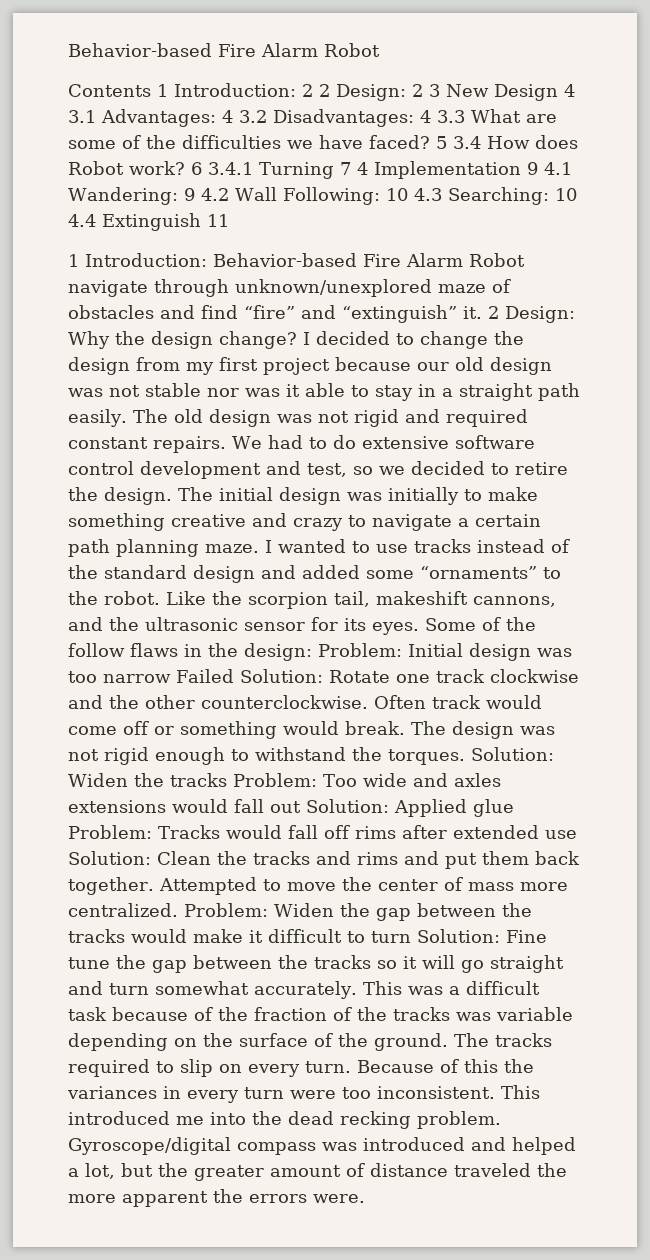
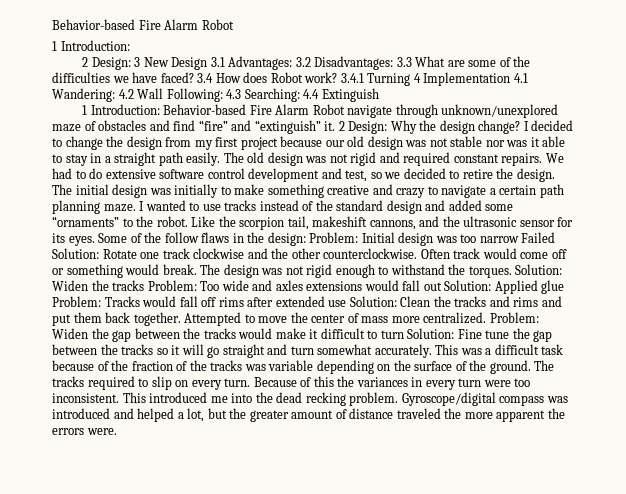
[68,83,423,101] Contents 1 Introduction: 2 2 Design: 2 -> [52,40,130,51] [82,57,131,70] 1 Introduction: // 2 Design:
[564,84,575,97] 4 -> (208, 63) none
[222,110,233,123] 4 -> (293, 63) none
[420,110,431,123] 4 -> (394, 63) none
[436,136,447,149] 5 -> (194, 77) none
[191,162,202,175] 6 -> (338, 77) none
[340,162,351,175] 7 -> (411, 79) none
[527,162,538,175] 9 -> (511, 79) none
[183,188,195,201] 9 -> (115, 95) none
[385,188,408,201] 10 -> (223, 95) none
[554,188,577,201] 10 -> (300, 95) none
[207,214,229,227] 11 -> (379, 95) none

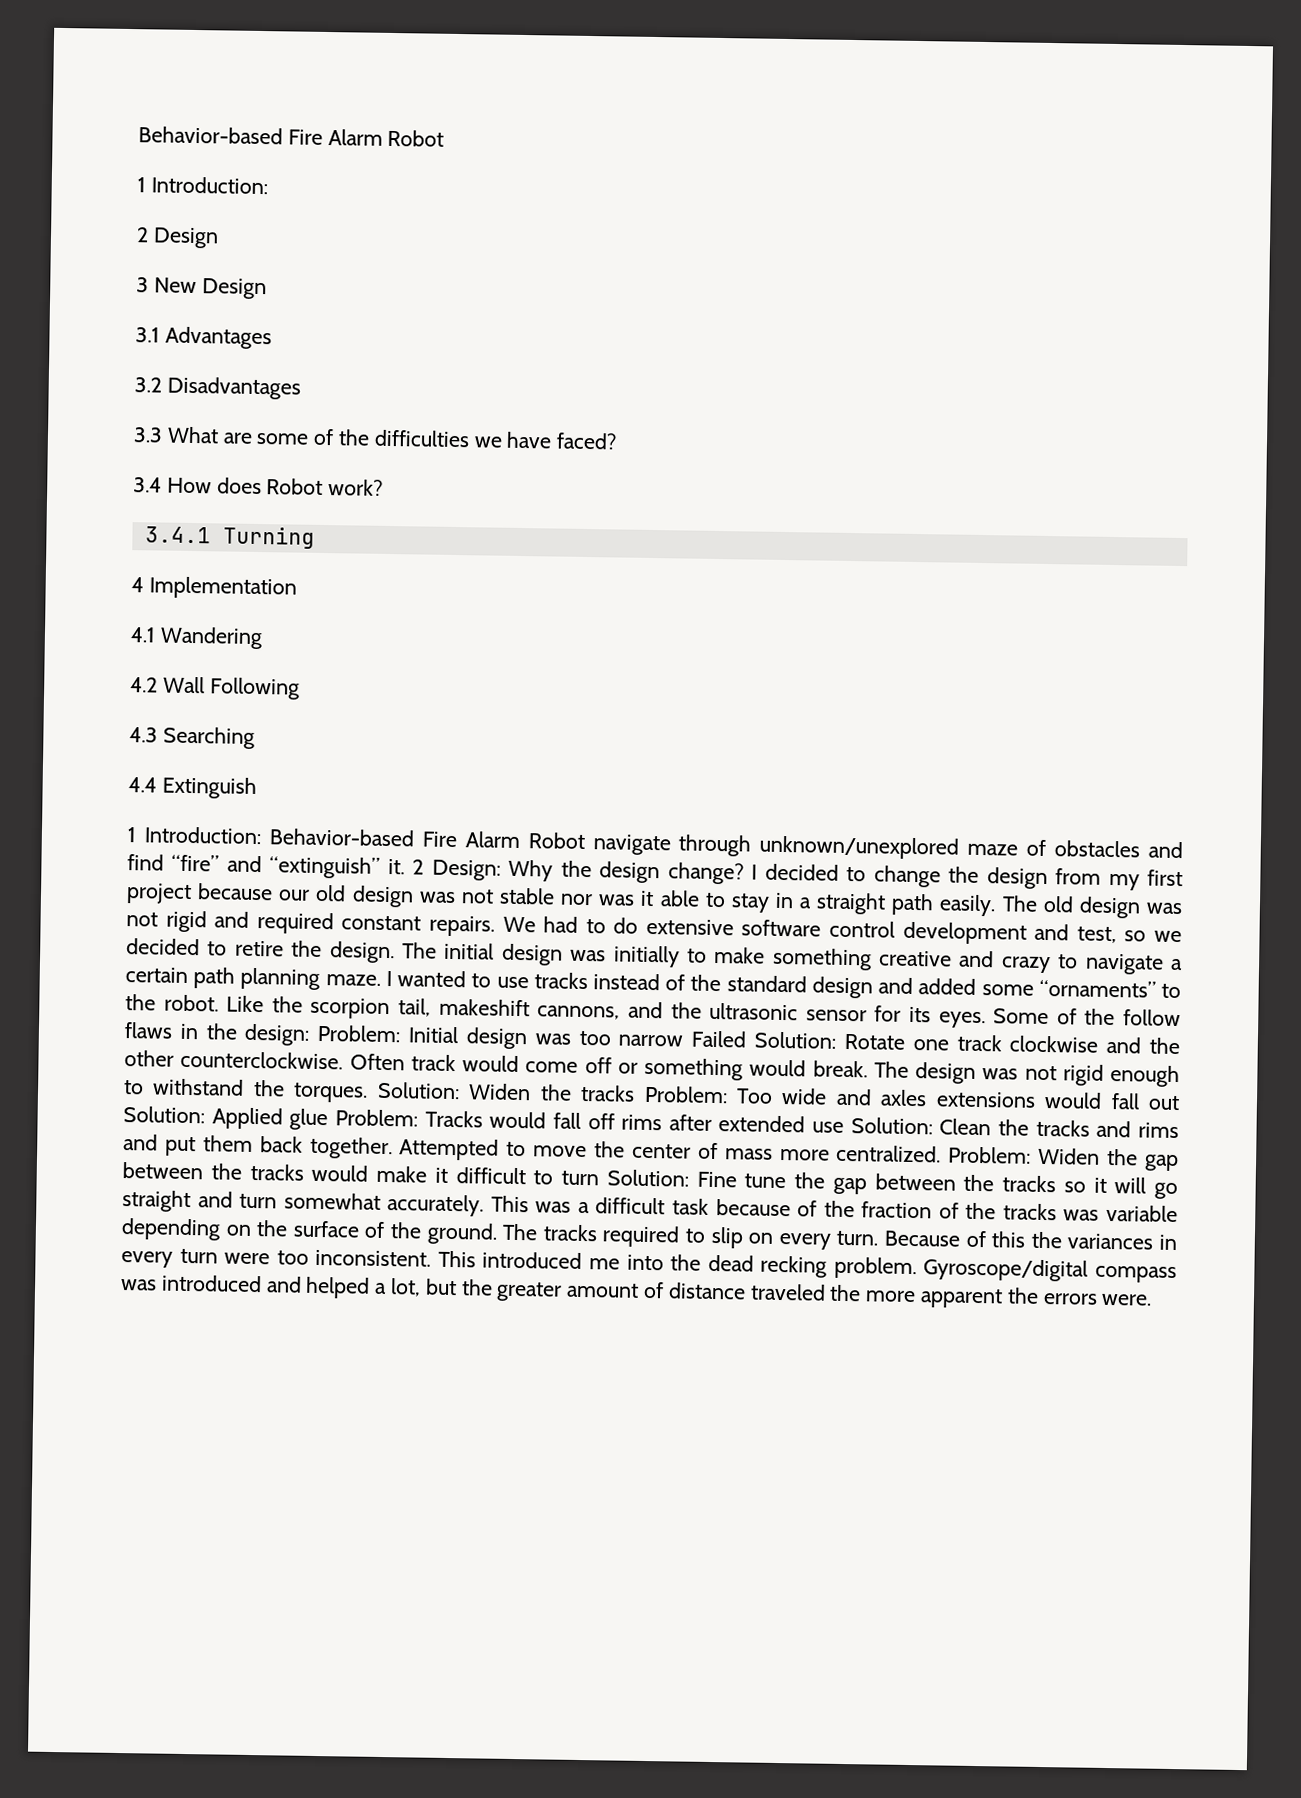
[91,57,131,70] Design: -> [152,227,219,249] Design //
[210,56,394,70] 3.1 Advantages: 3.2 Disadvantages: -> [135,326,272,350] [134,376,301,400] // 3.1 Advantages // 3.2 Disadvantages //
(194, 77) none -> (618, 441) //
(338, 77) none -> (384, 487) //
(411, 79) none -> (315, 537) //
[513,73,528,83] [52,88,300,102] 4.1 Wandering: 4.2 Wall Following: 4.3 Searching: -> [130,626,263,650] [130,676,300,700] [129,726,255,749] // 4.1 Wandering // 4.2 Wall Following // 4.3 Searching //

